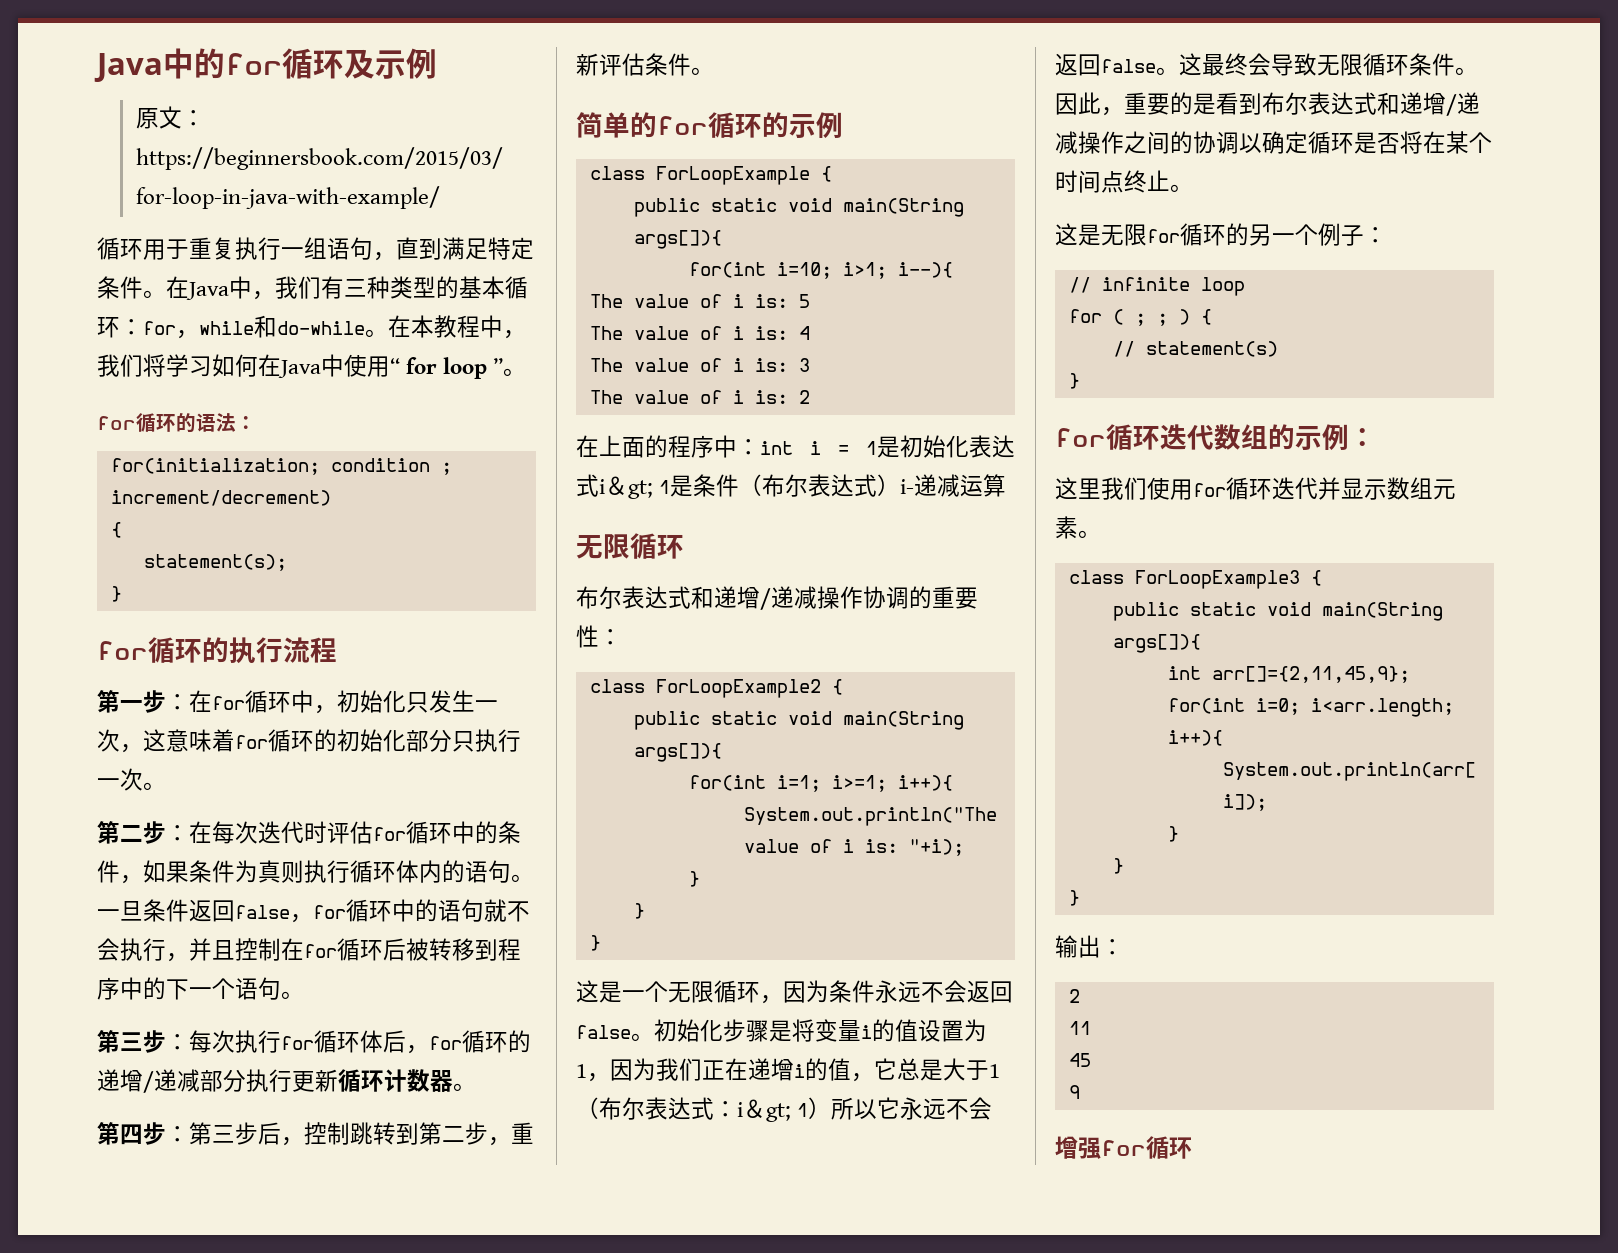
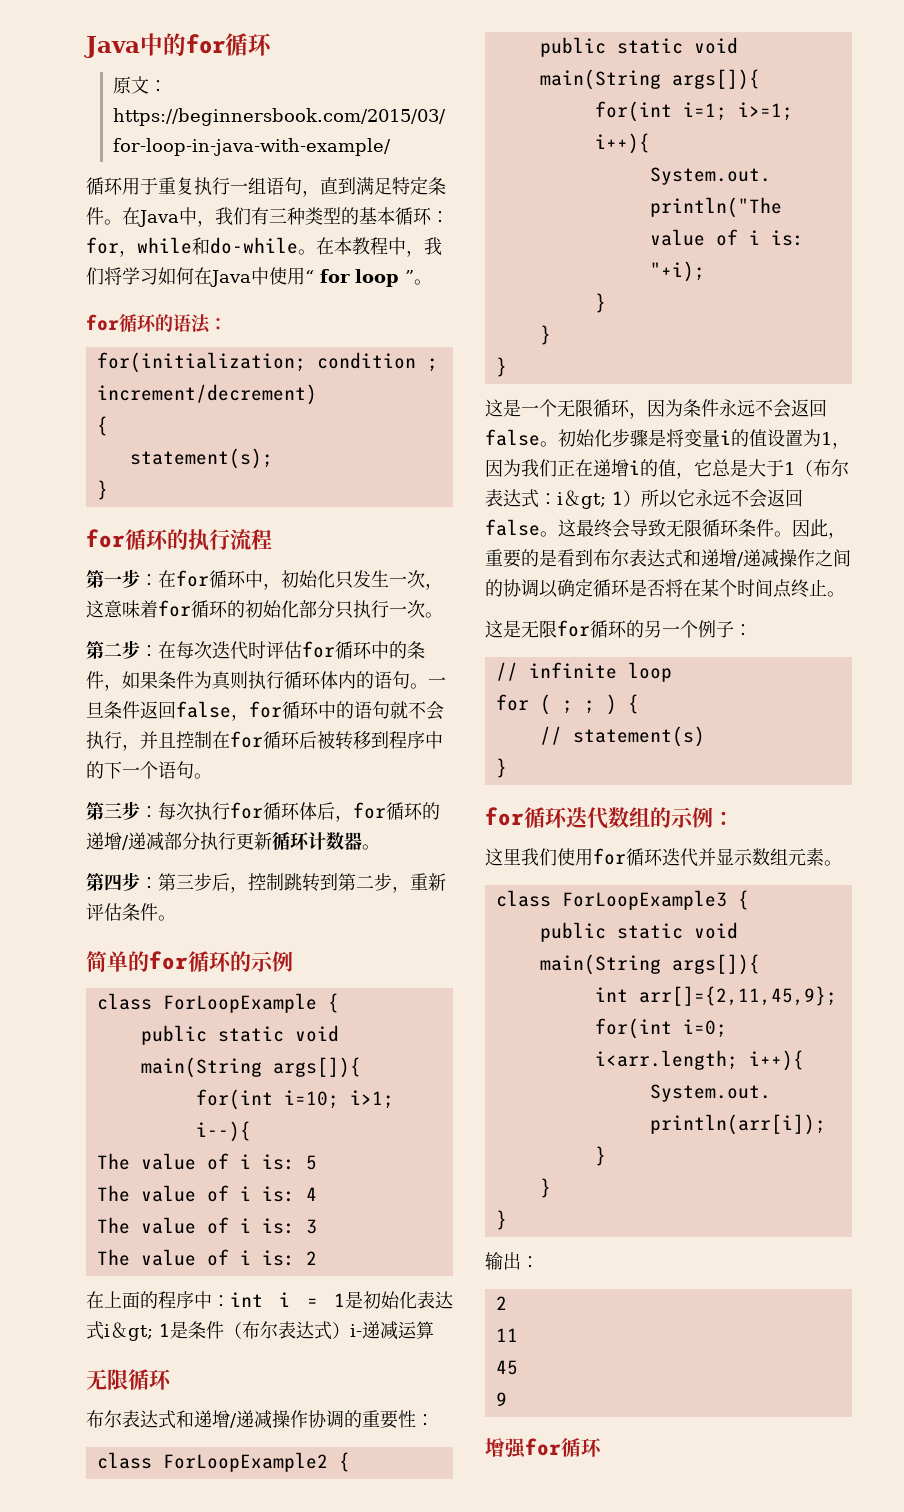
[344,48,437,79] 及示例 -> (272, 44) none

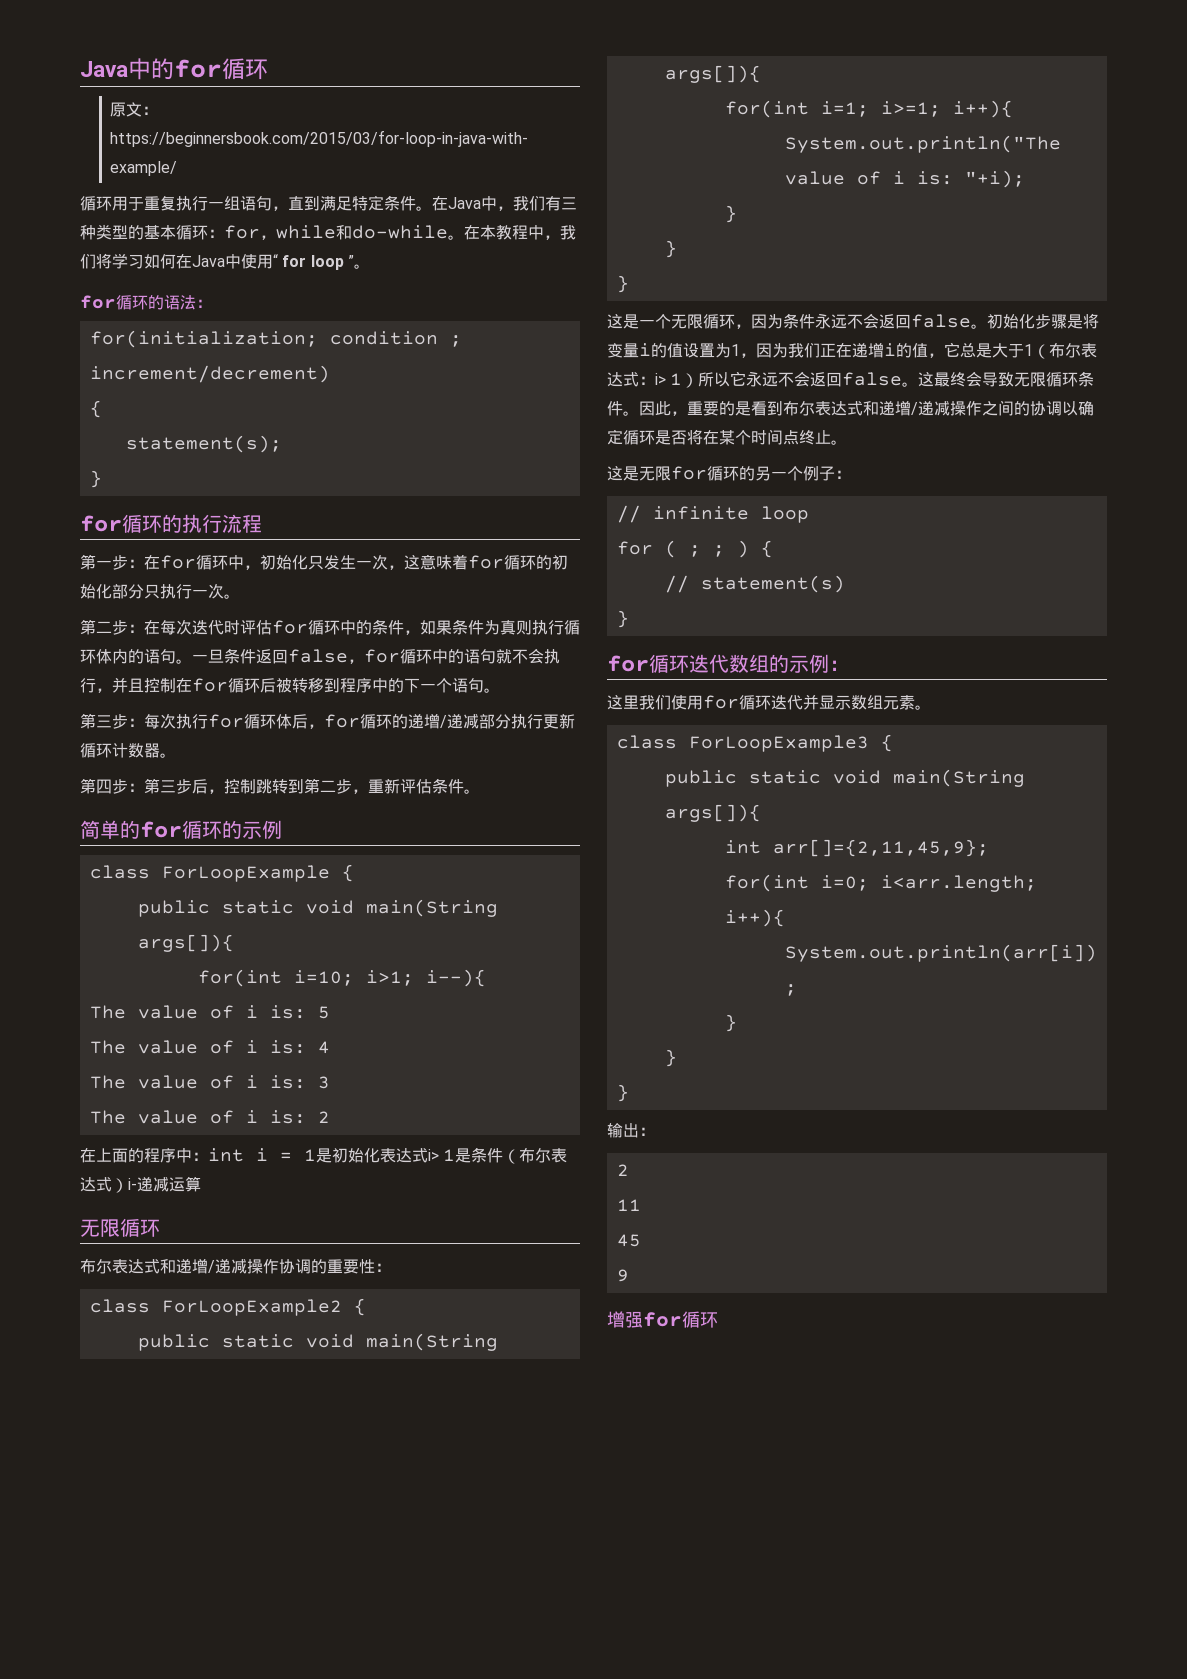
[104,1322,153,1341] i＆gt; -> [428,1149,439,1161] i>
[557,490,606,509] i＆gt; -> [655,373,666,385] i>

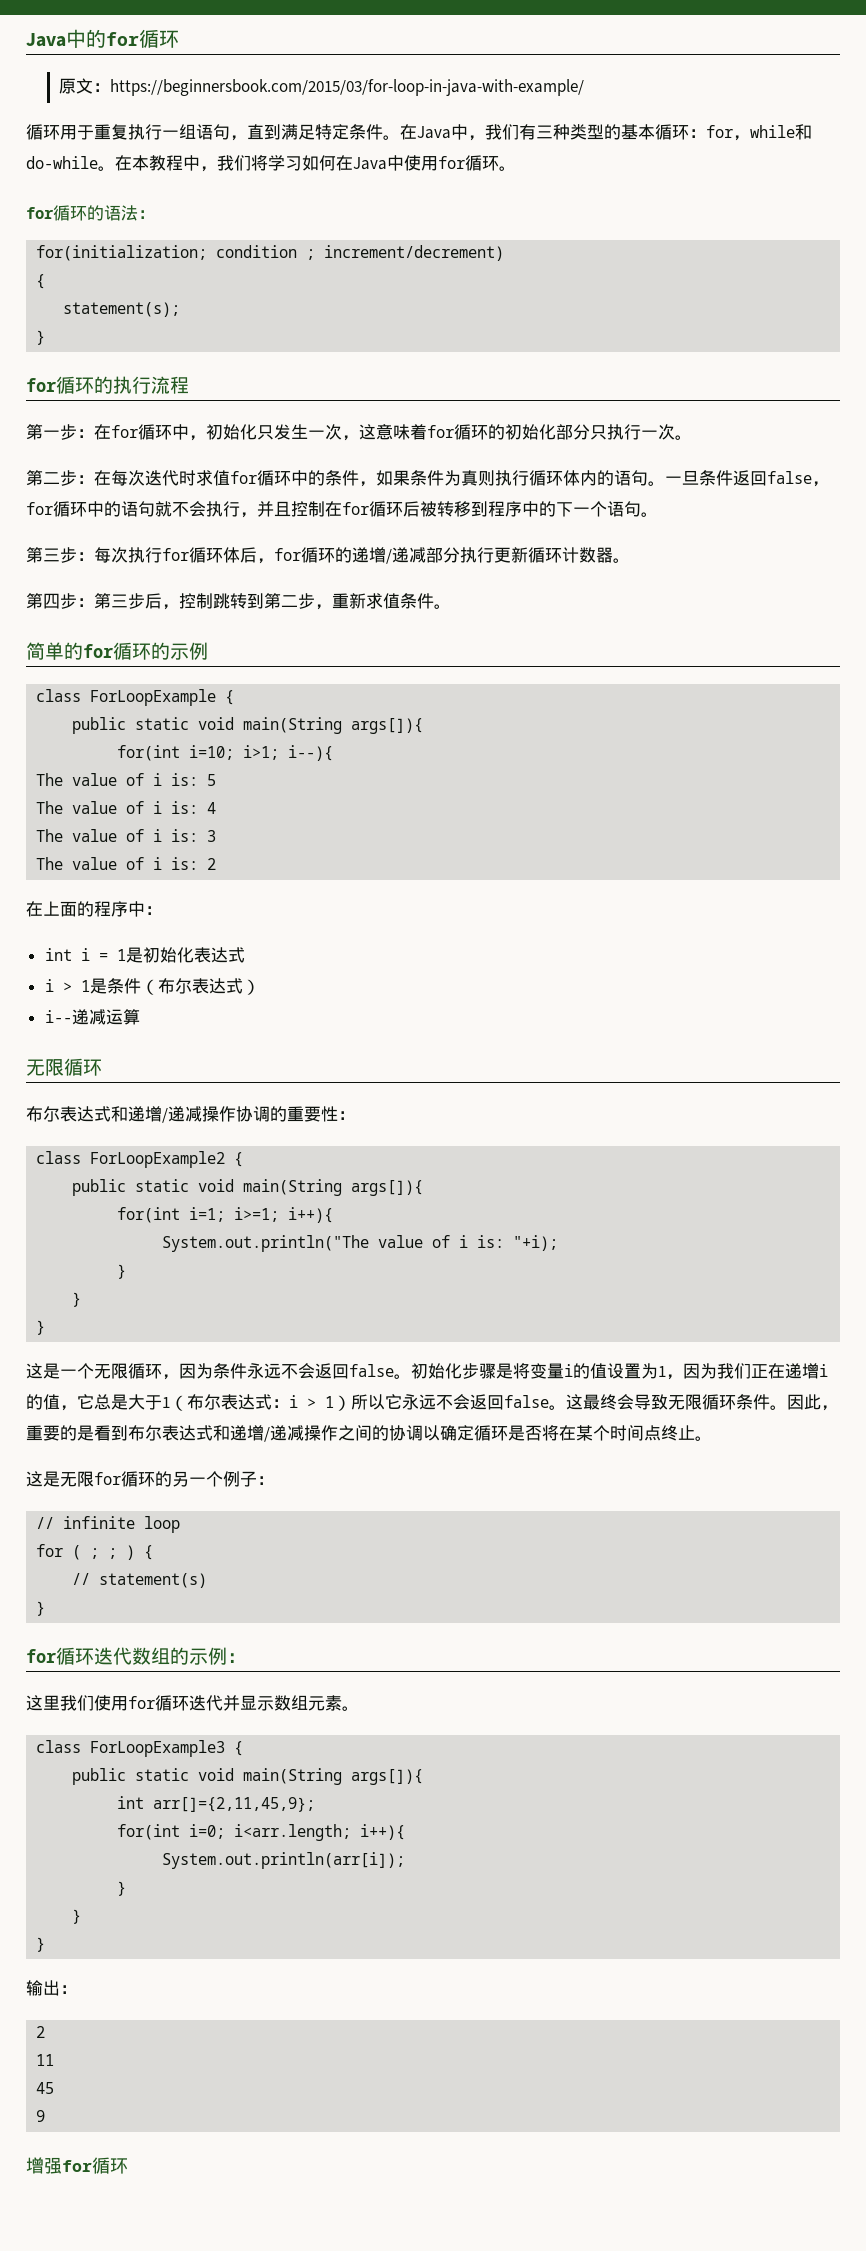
[273,254,354,270] “ for loop ” -> [438,155,499,171] for循环
[240,620,272,635] 评估 -> [196,470,230,486] 求值
[400,779,432,794] 评估 -> [366,593,400,609] 求值
(208, 1156) none -> (162, 910) //
[428,1149,439,1161] i> -> [44,979,72,992] // i >
[128,1178,137,1190] i- -> [44,1010,72,1023] // i--
[655,373,666,385] i> -> [289,1395,316,1408] i >

